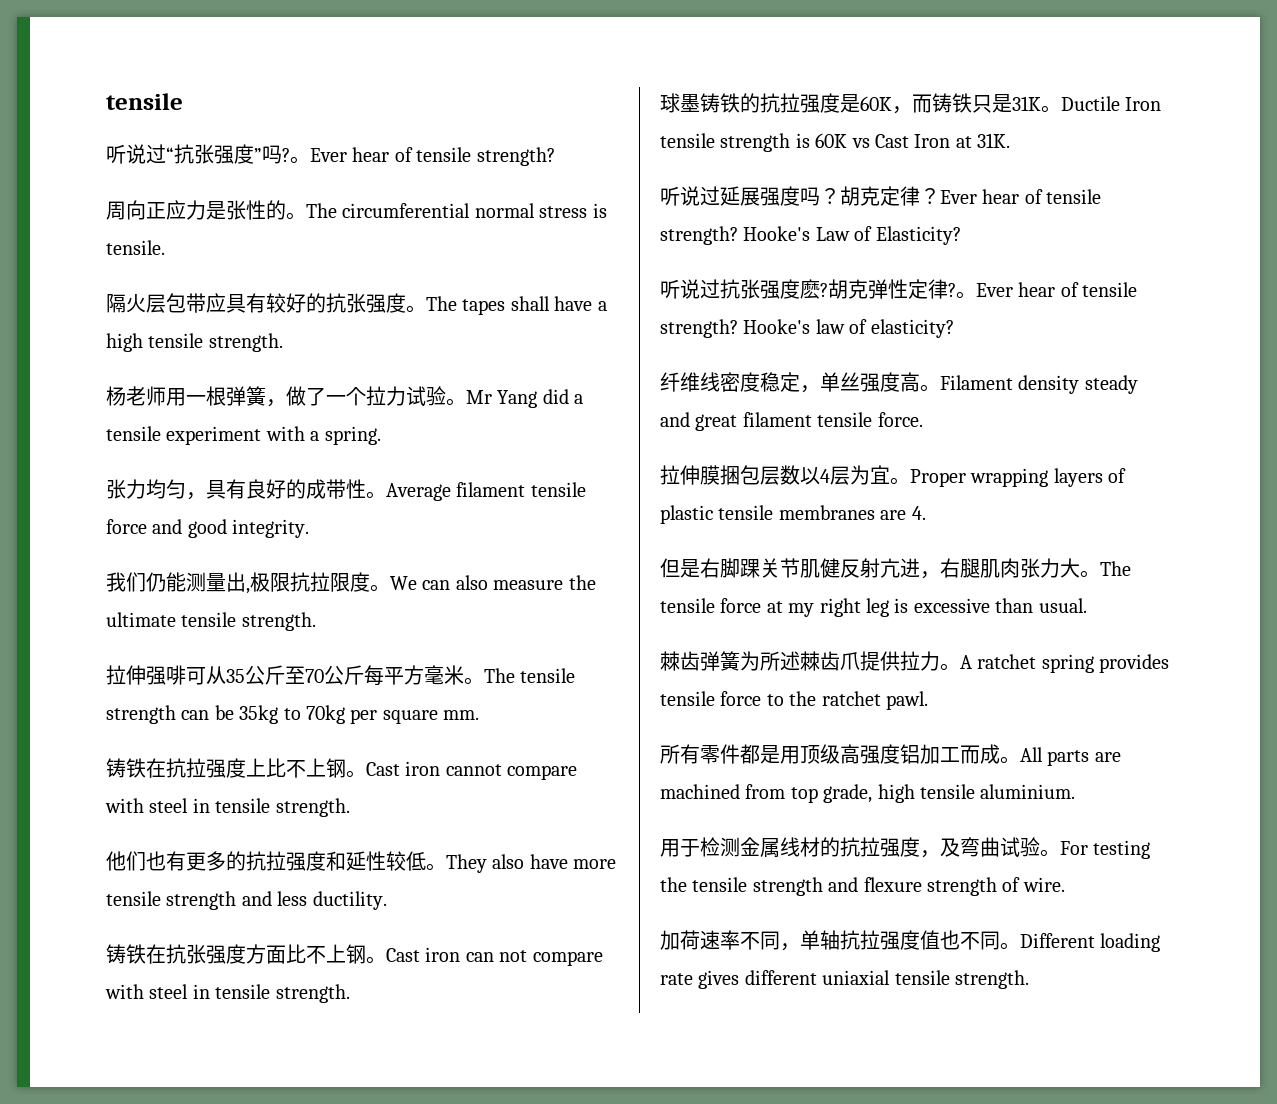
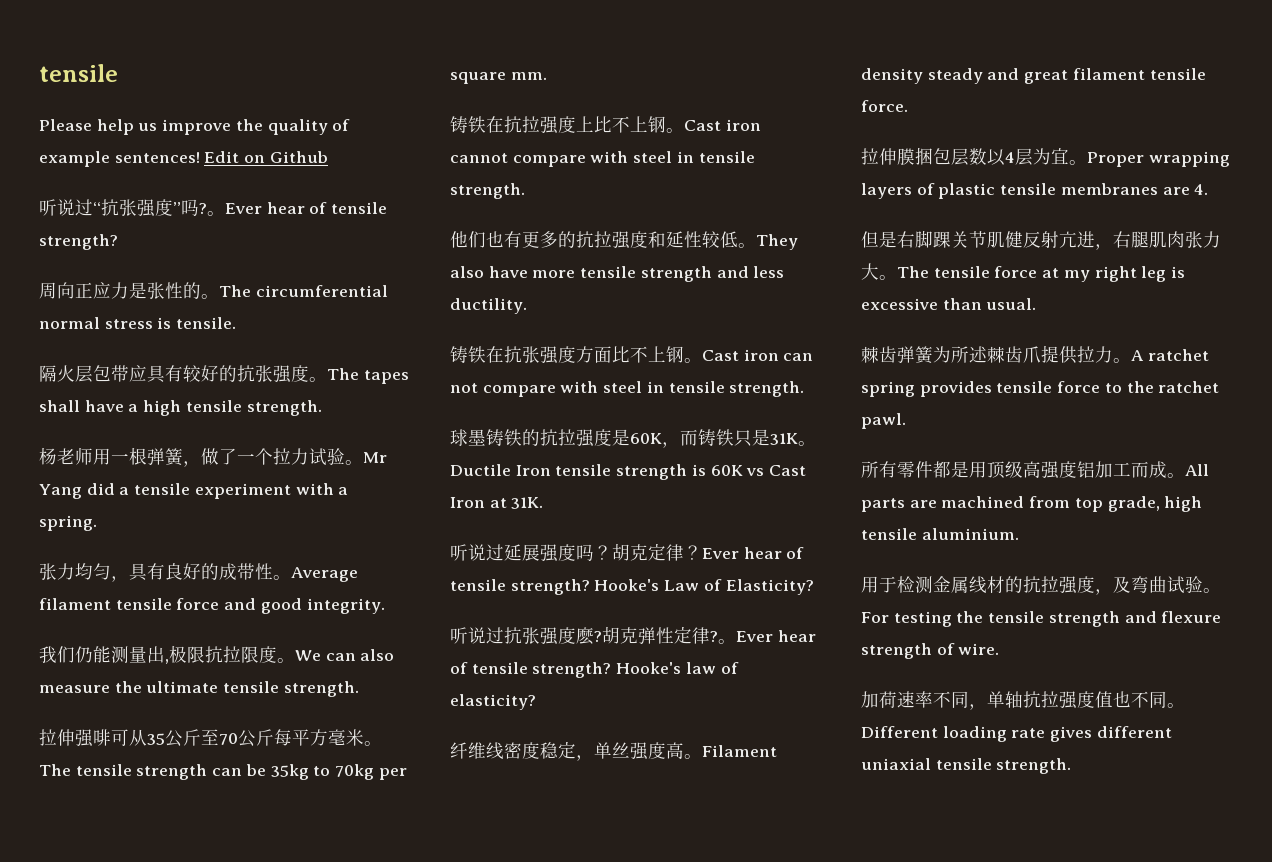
[106,93,183,110] tensile -> [39,64,118,82] [39,119,351,135] [39,151,328,167] tensile // Please help us improve the quality of example sentences! Edit on Github

